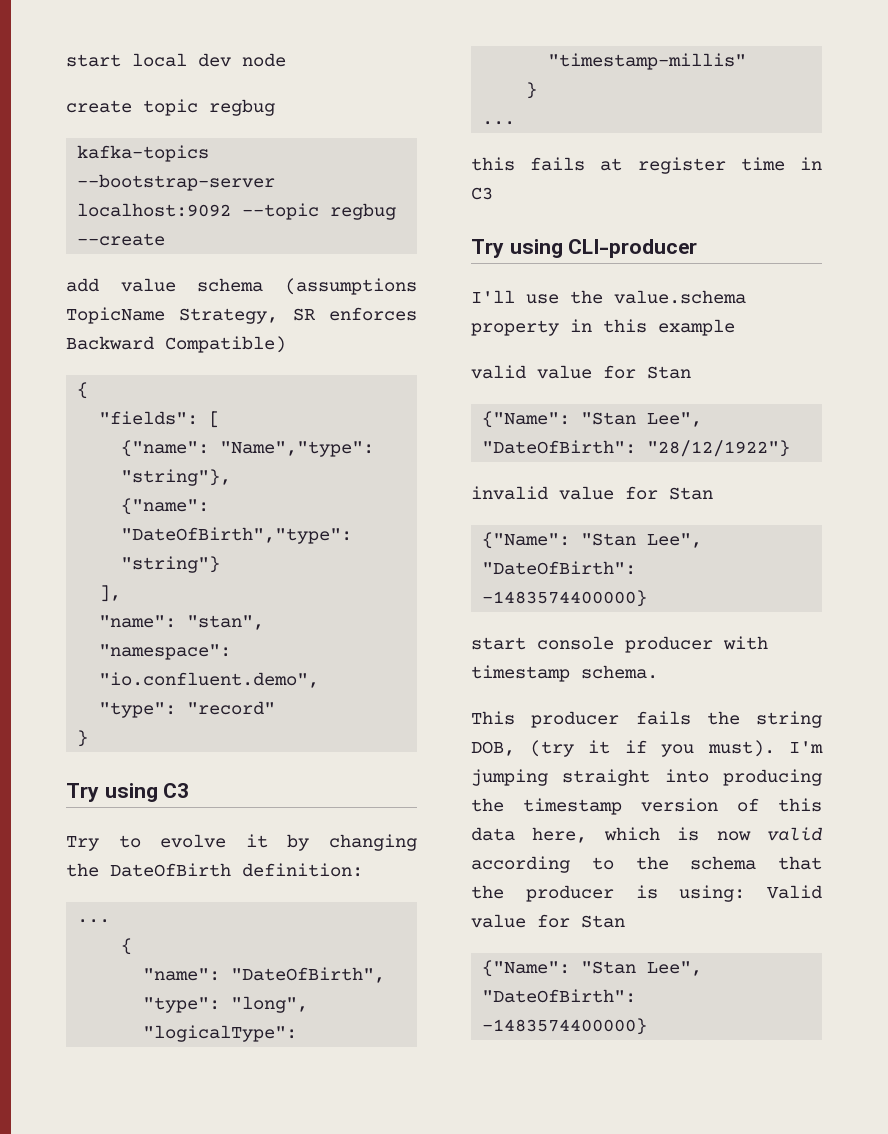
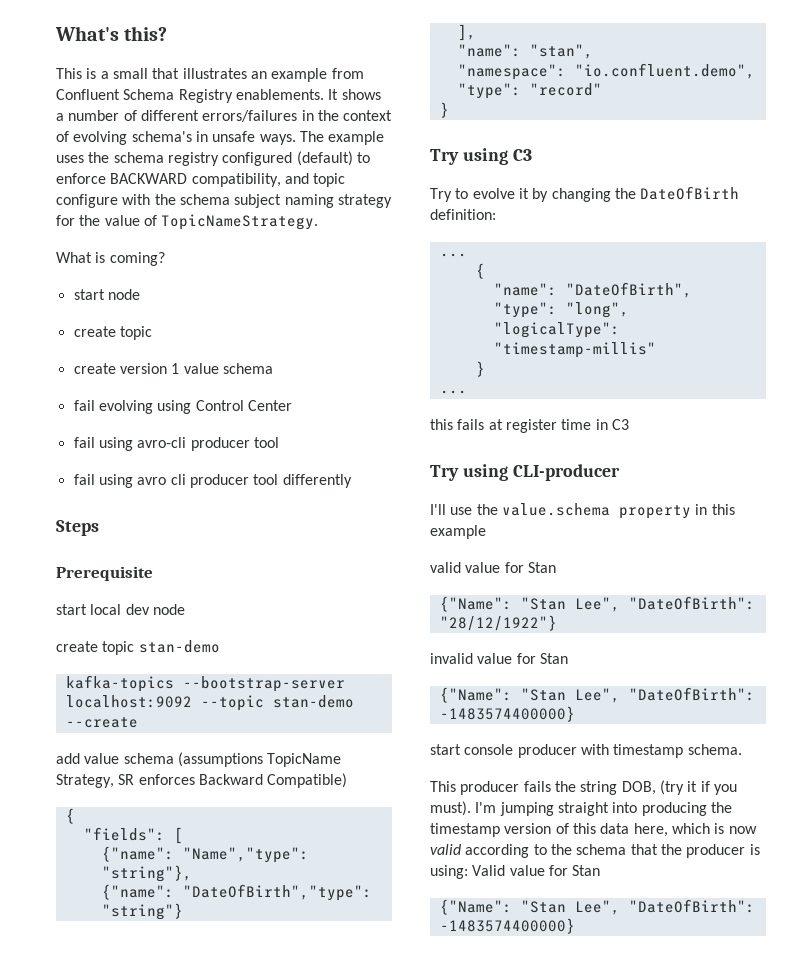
(66, 60) none -> [55,26,168,41] [56,68,364,82] [56,89,381,103] [56,110,393,122] [56,131,385,145] [56,151,370,166] [56,173,346,187] [56,194,392,208] [56,214,319,230] [56,252,165,266] [73,289,140,300] [73,326,152,340] [73,363,273,374] [73,400,292,414] [73,437,279,451] [73,474,352,488] [56,520,99,536] [56,566,153,581] What's this? // This is a small that illustrates an example from Confluent Schema Registry enablements. It shows a number of different errors/failures in the context of evolving schema's in unsafe ways. The example uses the schema registry configured (default) to enforce BACKWARD compatibility, and topic configure with the schema subject naming strategy for the value of TopicNameStrategy. // What is coming? // start node // create topic // create version 1 value schema // fail evolving using Control Center // fail using avro-cli producer tool // fail using avro cli producer tool differently // Steps // Prerequisite //
[209,99,275,116] regbug -> [138,640,220,653] stan-demo
[330,203,397,220] regbug -> [272,695,354,708] stan-demo

